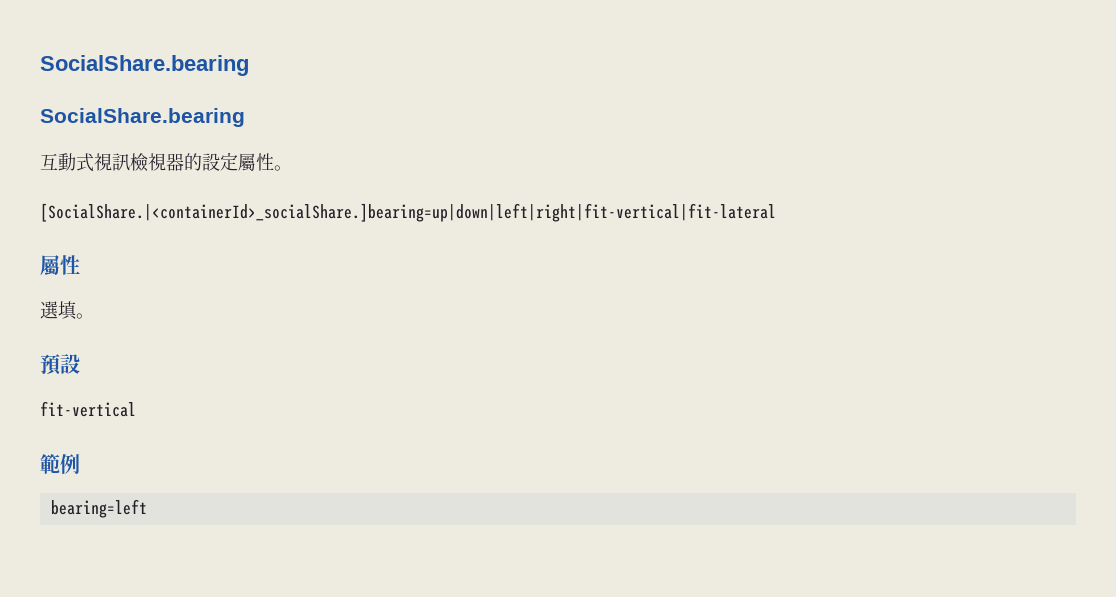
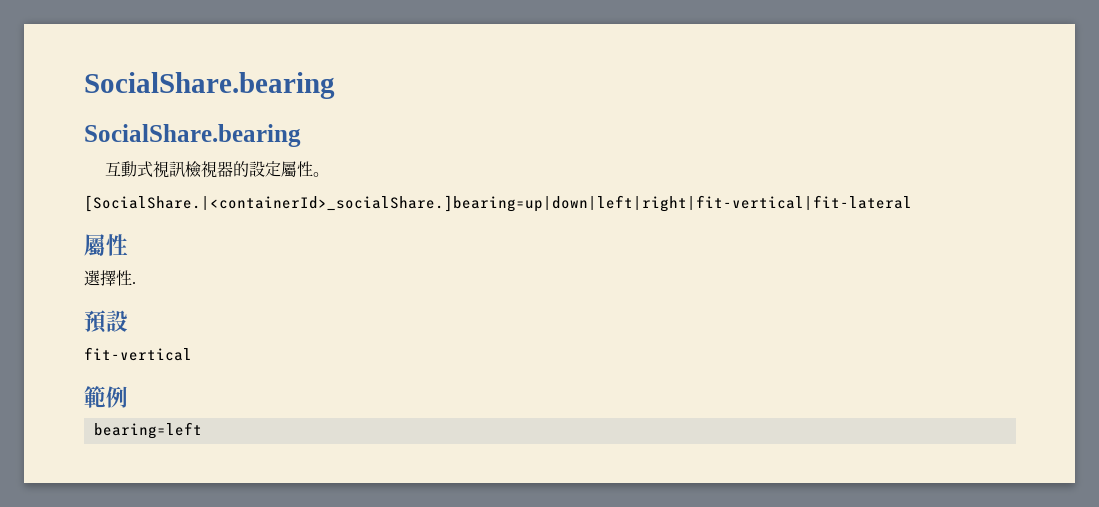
[58,301,94,320] 填。 -> [100,270,136,286] 擇性.

